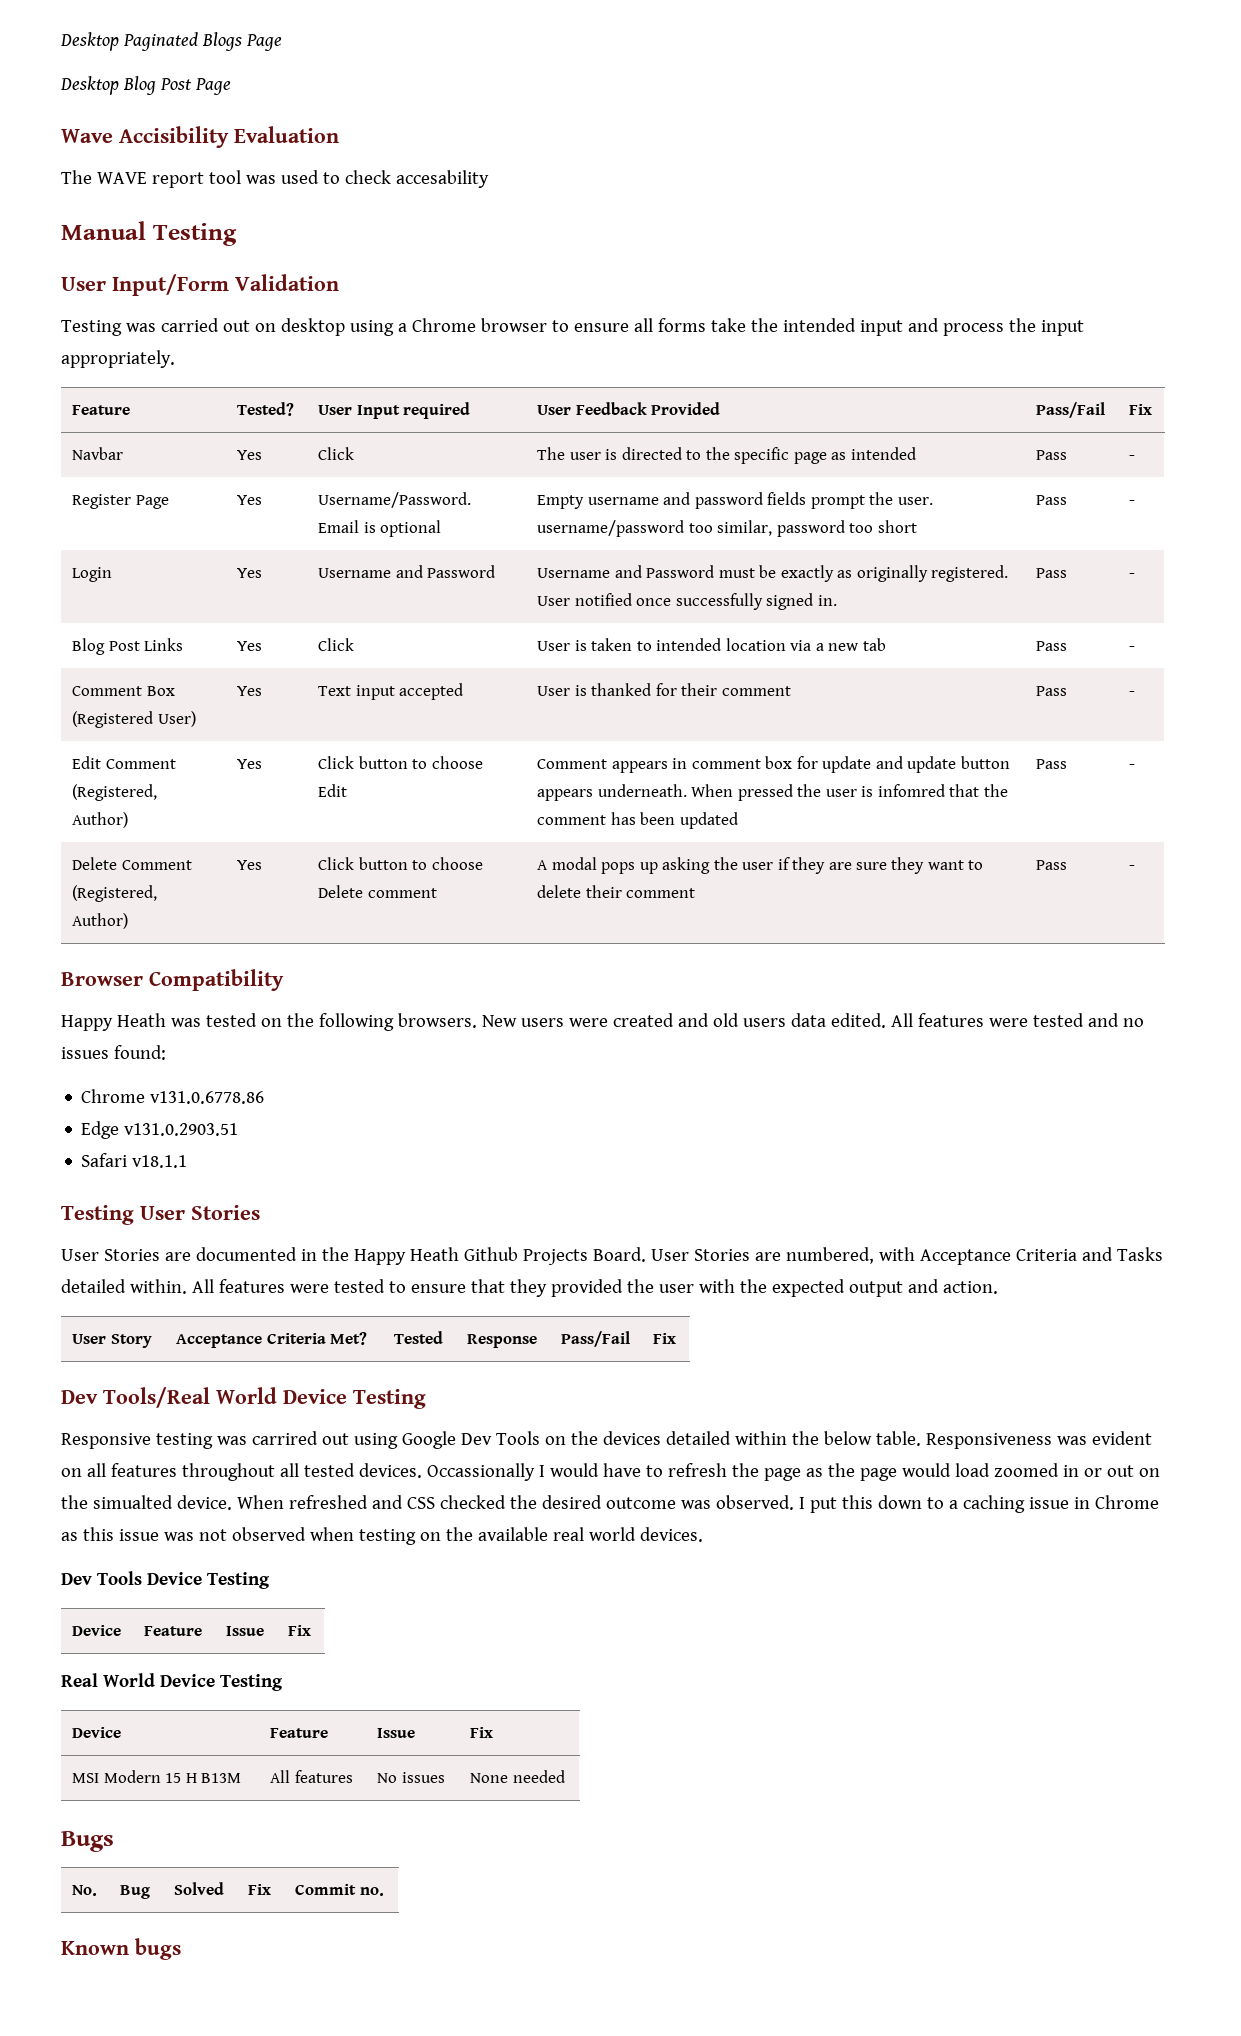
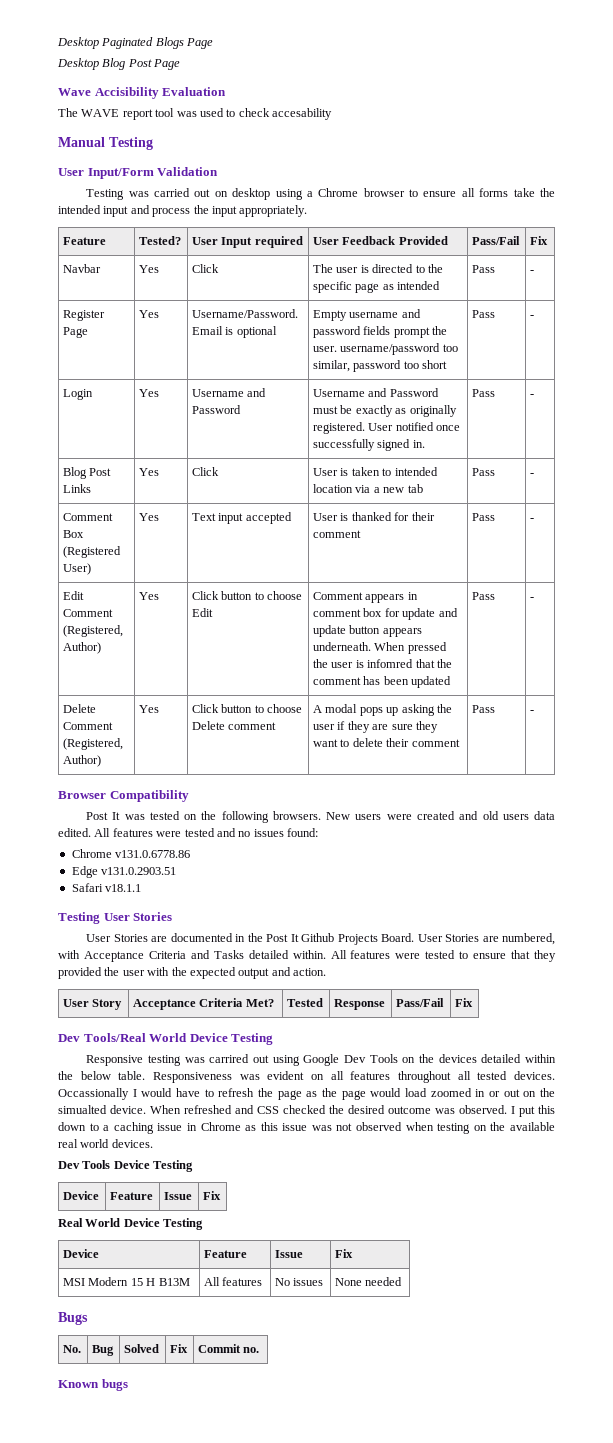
[61,1013,166,1031] Happy Heath -> [86,812,121,820] Post It
[353,1247,459,1265] Happy Heath -> [266,934,299,942] Post It

